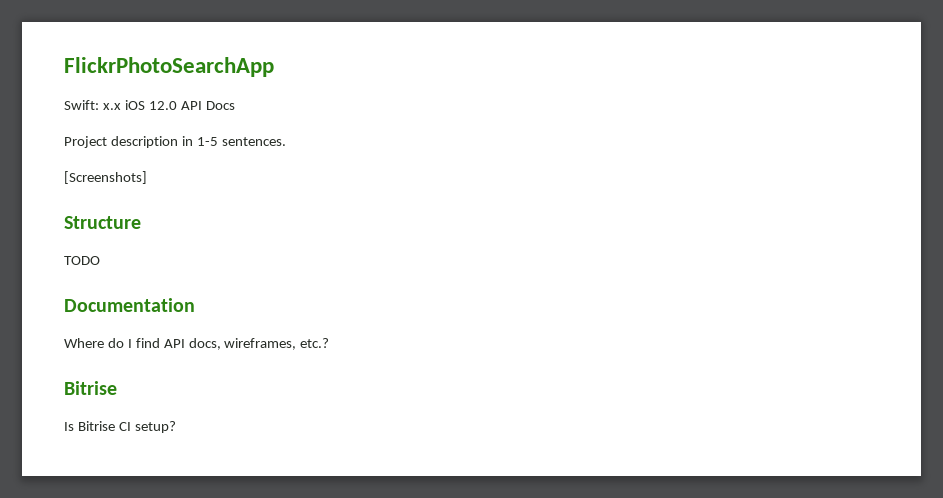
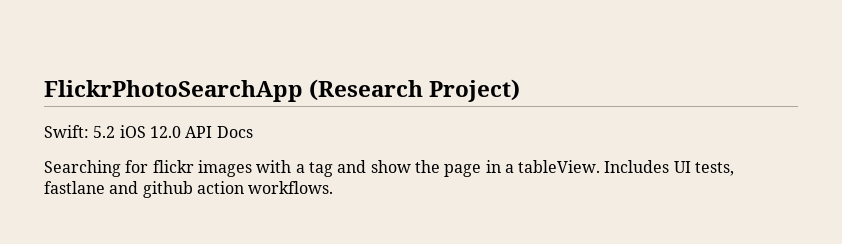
(274, 67) none -> [309,79,521,102] (Research Project)
[102,103,121,110] x.x -> [93,126,116,138] 5.2
[64,136,286,148] [64,171,147,184] [64,216,141,229] [64,256,100,265] [64,298,195,312] [64,338,330,350] [64,381,117,395] [64,421,176,433] Project description in 1-5 sentences. // [Screenshots] // Structure // TODO // Documentation // Where do I find API docs, wireframes, etc.? // Bitrise // Is Bitrise CI setup? -> [44,160,735,177] [44,181,334,198] Searching for flickr images with a tag and show the page in a tableView. Includes UI tests, fastlane and github action workflows.

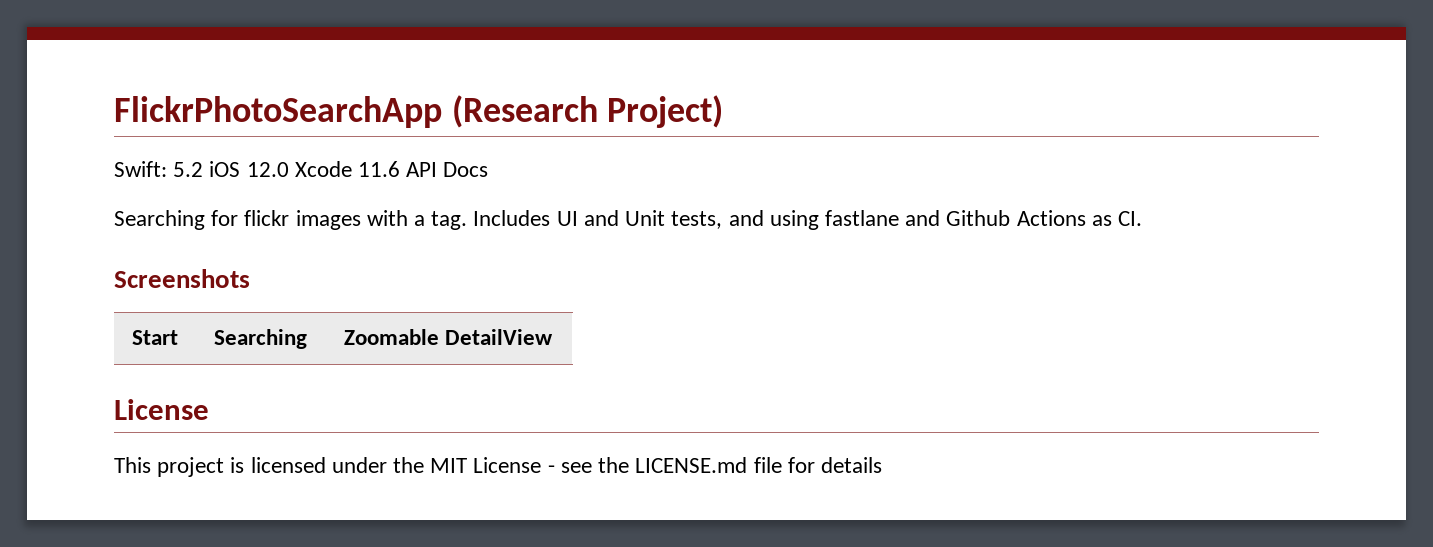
(181, 132) none -> [294,161,401,177] Xcode 11.6
[308,160,735,177] [44,181,334,198] tag and show the page in a tableView. Includes UI tests, fastlane and github action workflows. -> [431,210,1142,230] [114,269,250,288] [131,330,178,345] [213,329,307,349] [343,329,554,345] [114,399,209,420] [114,457,882,477] tag. Includes UI and Unit tests, and using fastlane and Github Actions as CI. // Screenshots // Start | Searching | Zoomable DetailView // License // This project is licensed under the MIT License - see the LICENSE.md file for details

